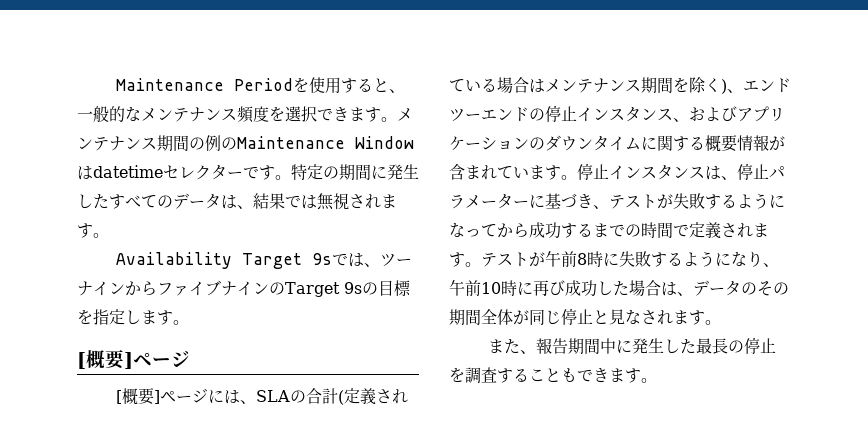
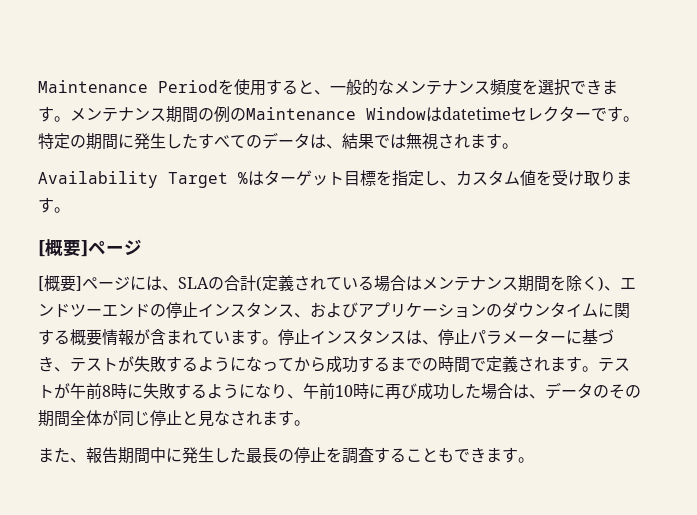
[311,253,412,267] [77,280,411,297] [77,309,141,325] 9sでは、ツーナインからファイブナインのTarget 9sの目標を指定し -> [238,170,616,187] %はターゲット目標を指定し、カスタム値を受け取り

